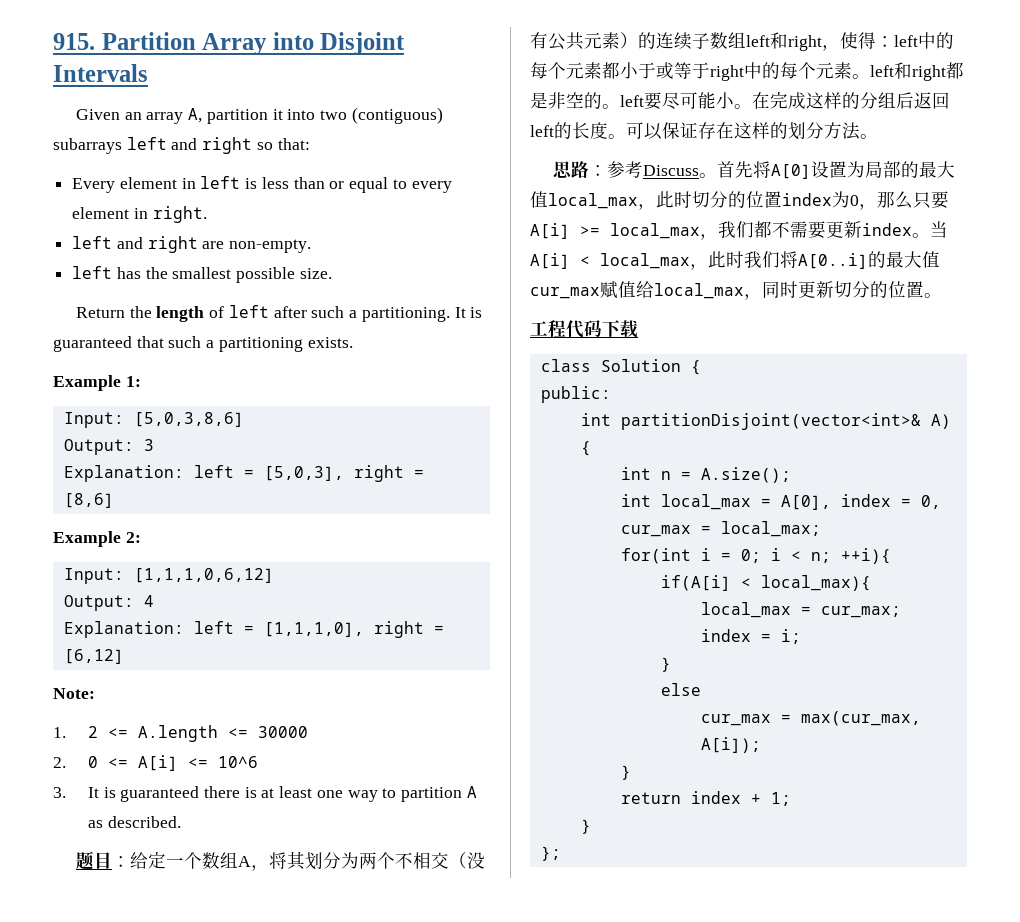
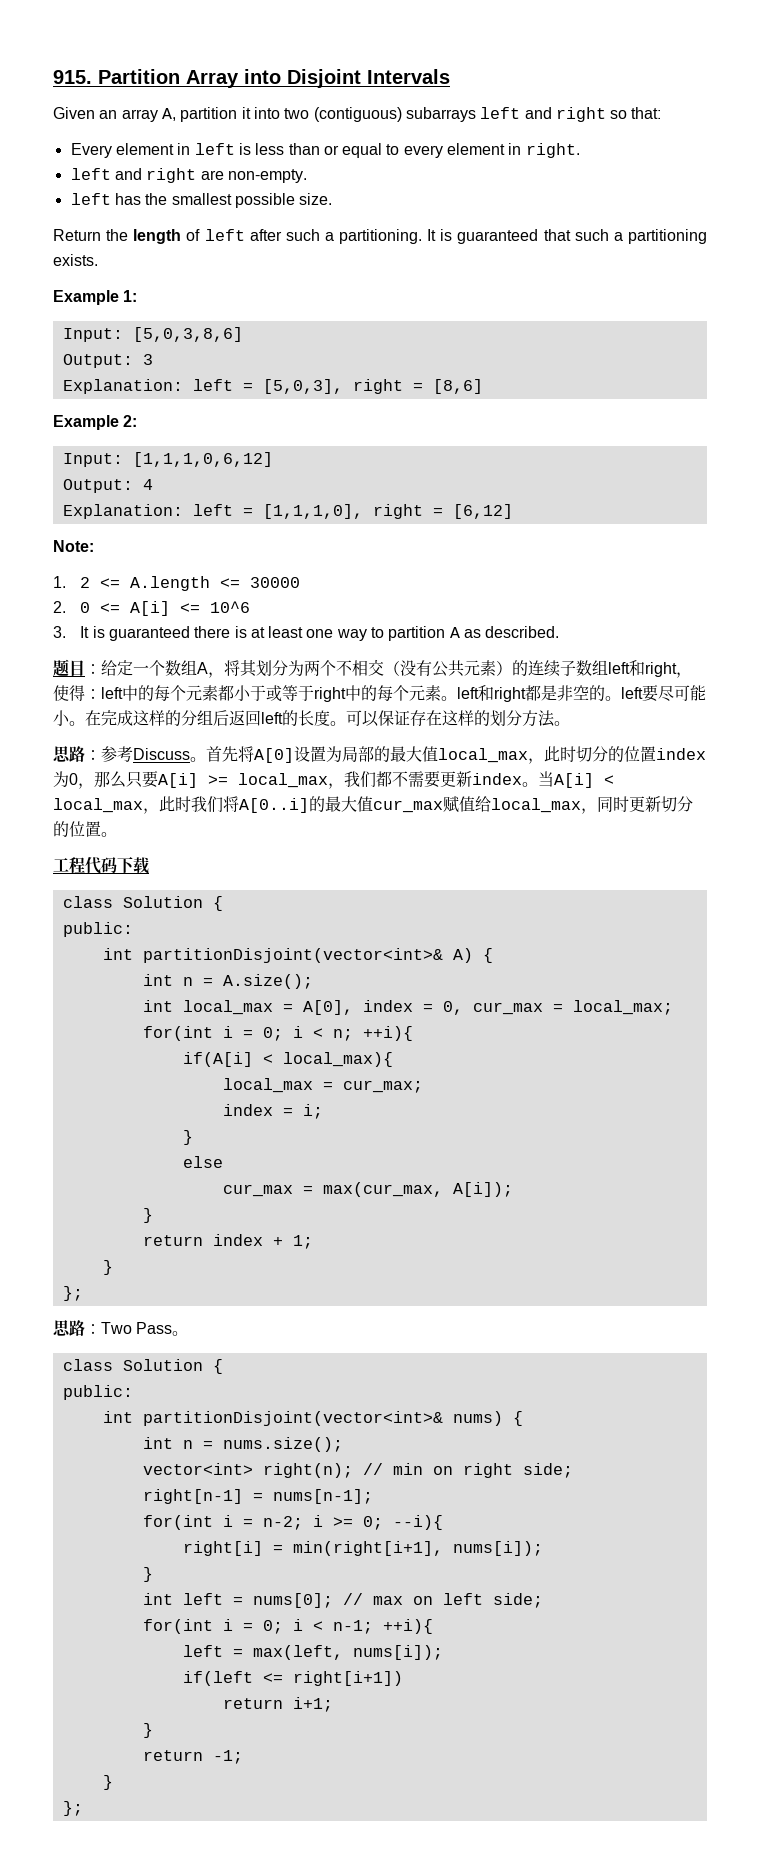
(561, 853) none -> [53,1320,189,1336] [62,1359,223,1374] [62,1385,133,1400] [102,1411,523,1426] [142,1437,343,1452] [142,1463,573,1478] [142,1489,373,1504] [142,1515,443,1530] [182,1541,543,1556] [142,1567,153,1582] [142,1593,543,1608] [142,1619,433,1634] [182,1645,443,1660] [182,1671,403,1686] [222,1697,333,1712] [142,1723,153,1738] [142,1750,243,1764] [102,1775,113,1790] [62,1801,83,1816] // 思路：Two Pass。 // class Solution { // public: // int partitionDisjoint(vector<int>& nums) { // int n = nums.size(); // vector<int> right(n); // min on right side; // right[n-1] = nums[n-1]; // for(int i = n-2; i >= 0; --i){ // right[i] = min(right[i+1], nums[i]); // } // int left = nums[0]; // max on left side; // for(int i = 0; i < n-1; ++i){ // left = max(left, nums[i]); // if(left <= right[i+1]) // return i+1; // } // return -1; // } // };

